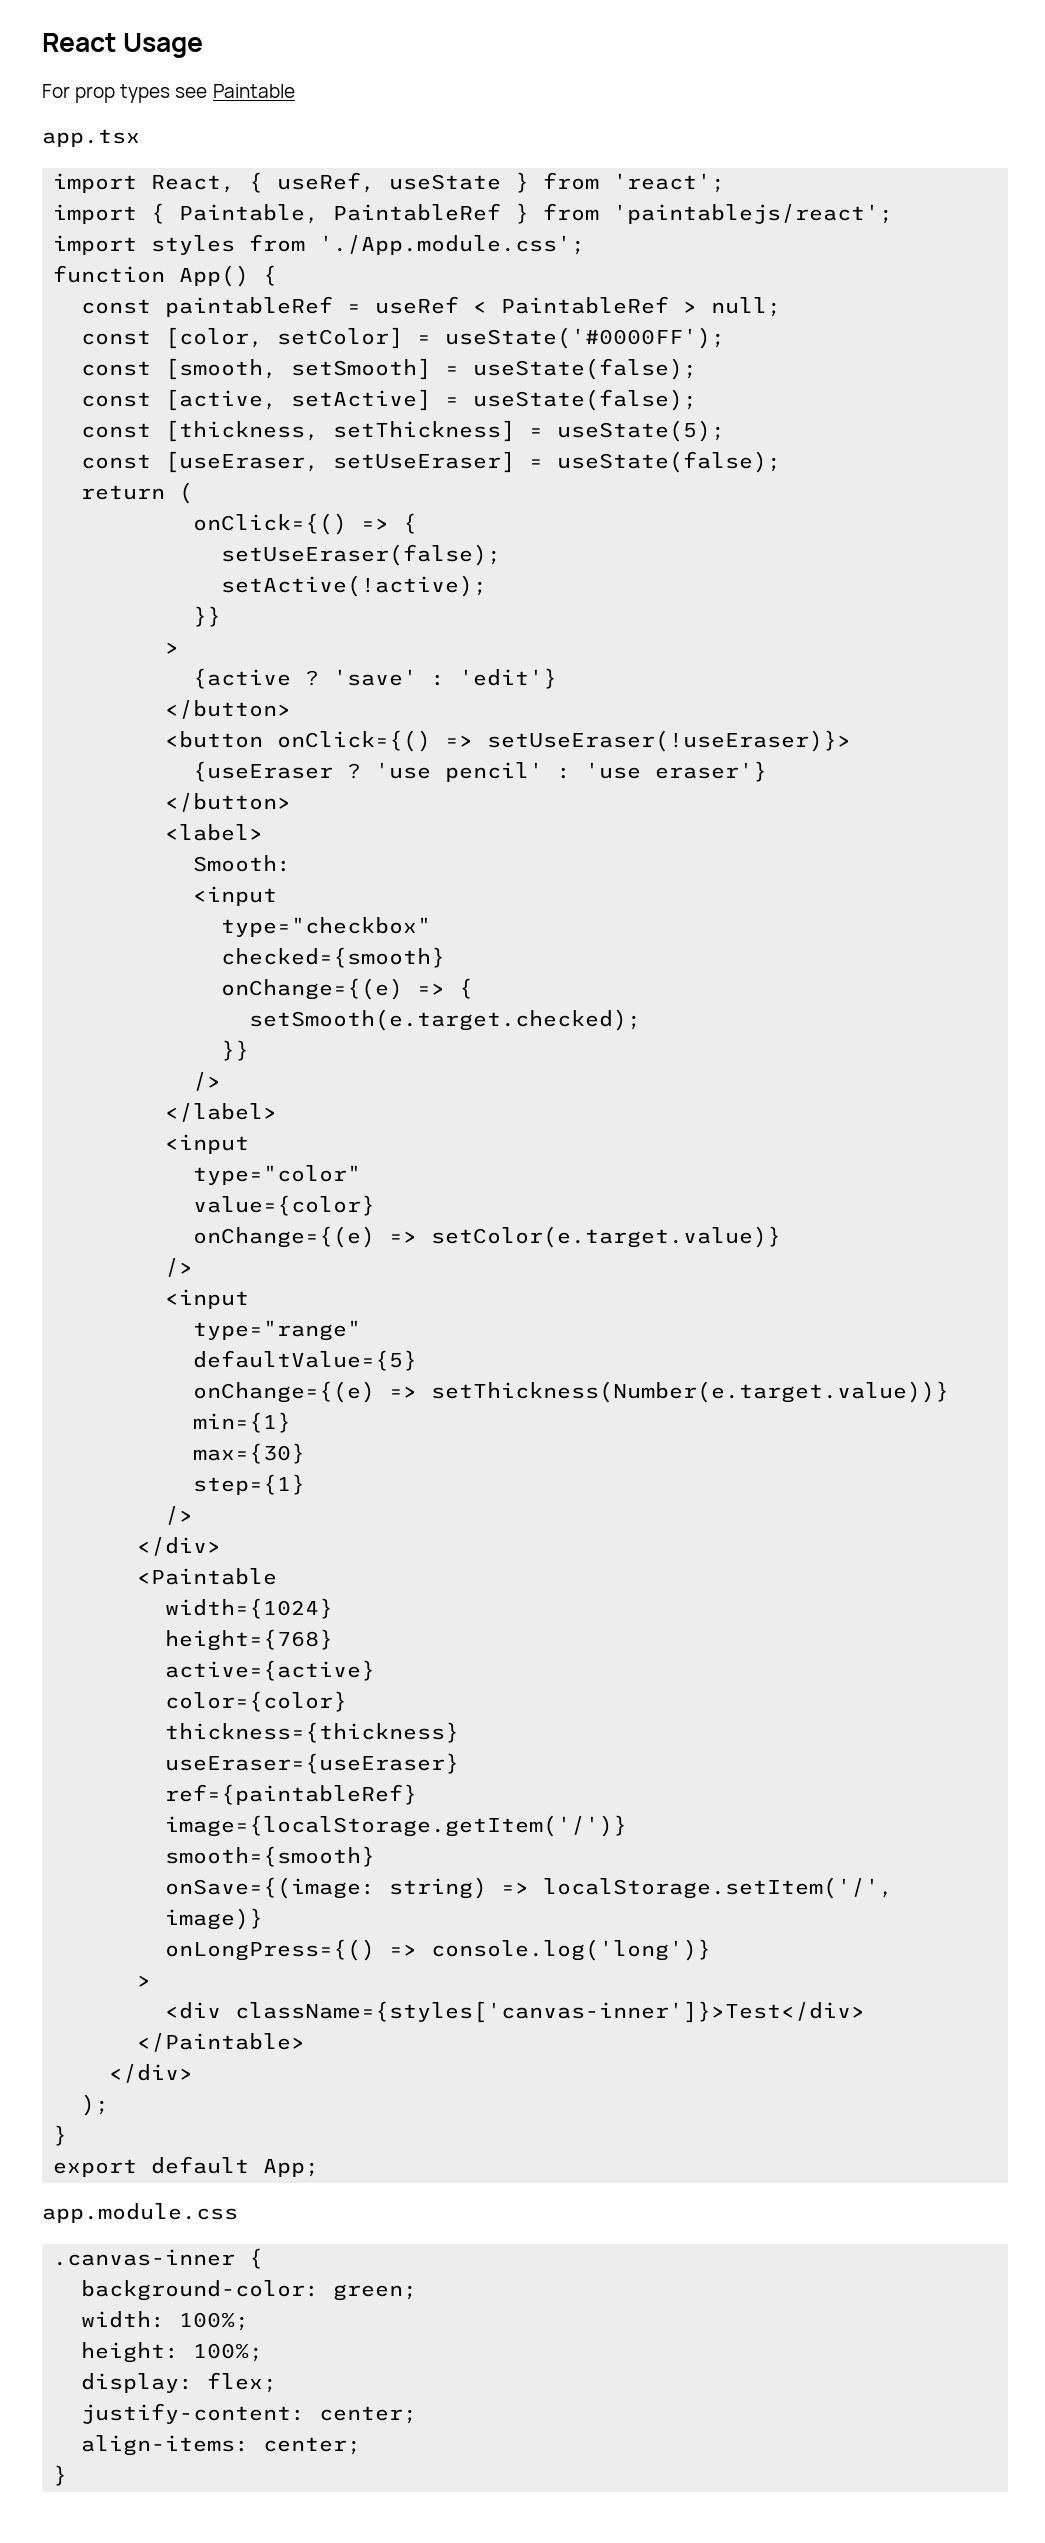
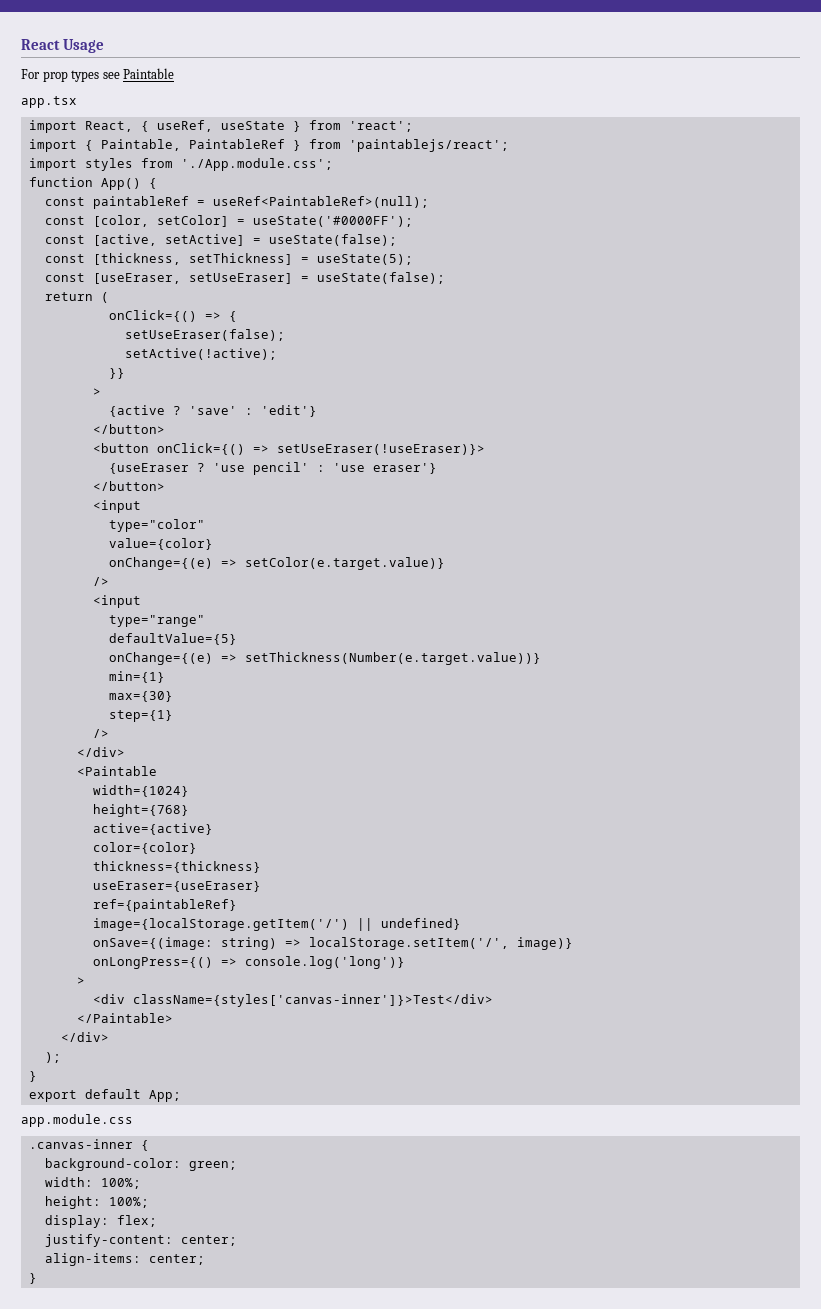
[375,296,782,317] useRef < PaintableRef > null; -> [212,196,429,208] useRef<PaintableRef>(null);
[81,358,698,380] // const [smooth, setSmooth] = useState(false); -> (413, 221) none
[165,824,264,841] [193,855,292,872] [193,886,278,906] [221,917,432,937] [221,947,446,968] [221,978,474,1000] [249,1009,642,1031] [221,1040,250,1061] [193,1072,222,1091] [165,1103,278,1122] // <label> // Smooth: // <input // type="checkbox" // checked={smooth} // onChange={(e) => { // setSmooth(e.target.checked); // }} // /> // </label> -> (165, 486) none
[165,1815,628,1837] [165,1846,376,1867] image={localStorage.getItem('/')} // smooth={smooth} -> [92,918,461,931] image={localStorage.getItem('/') || undefined}

